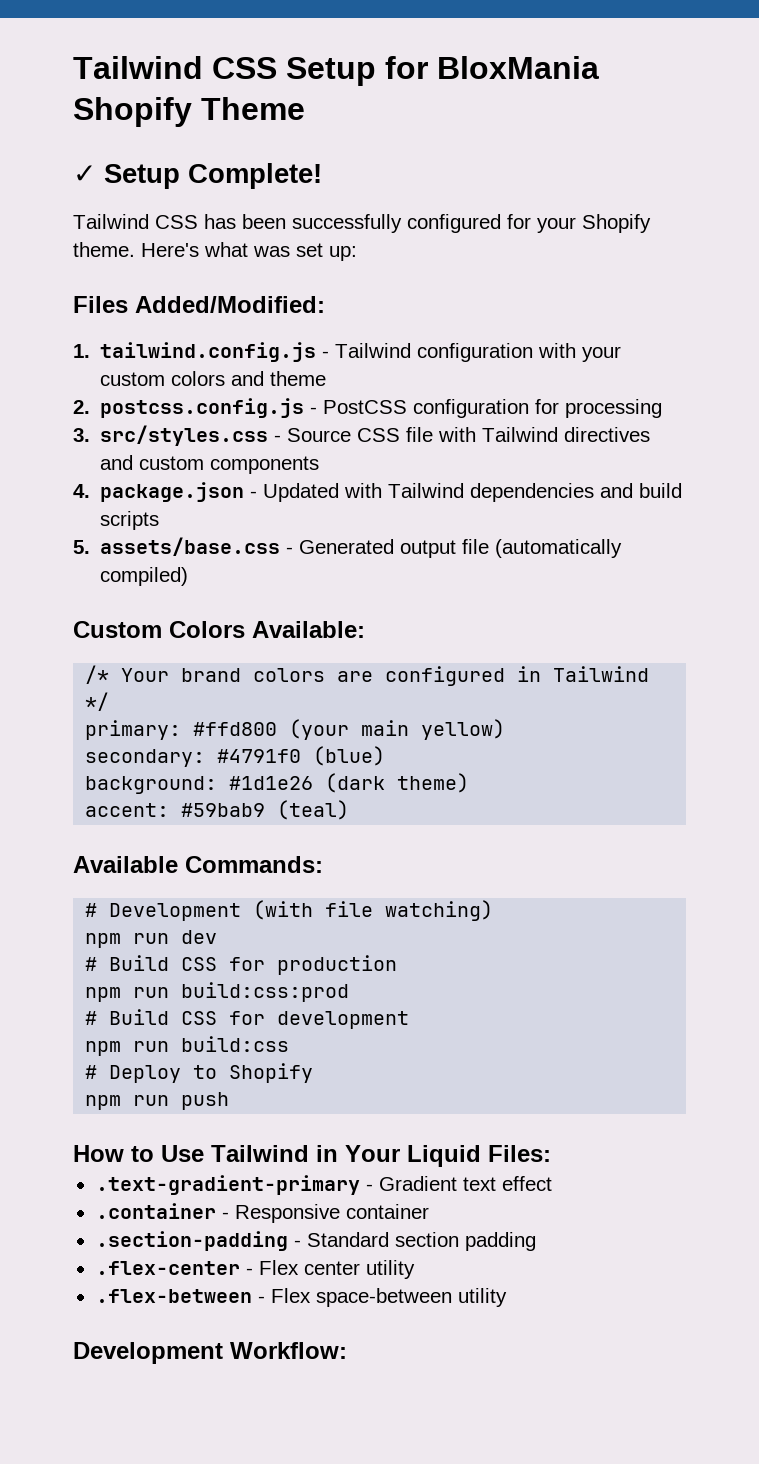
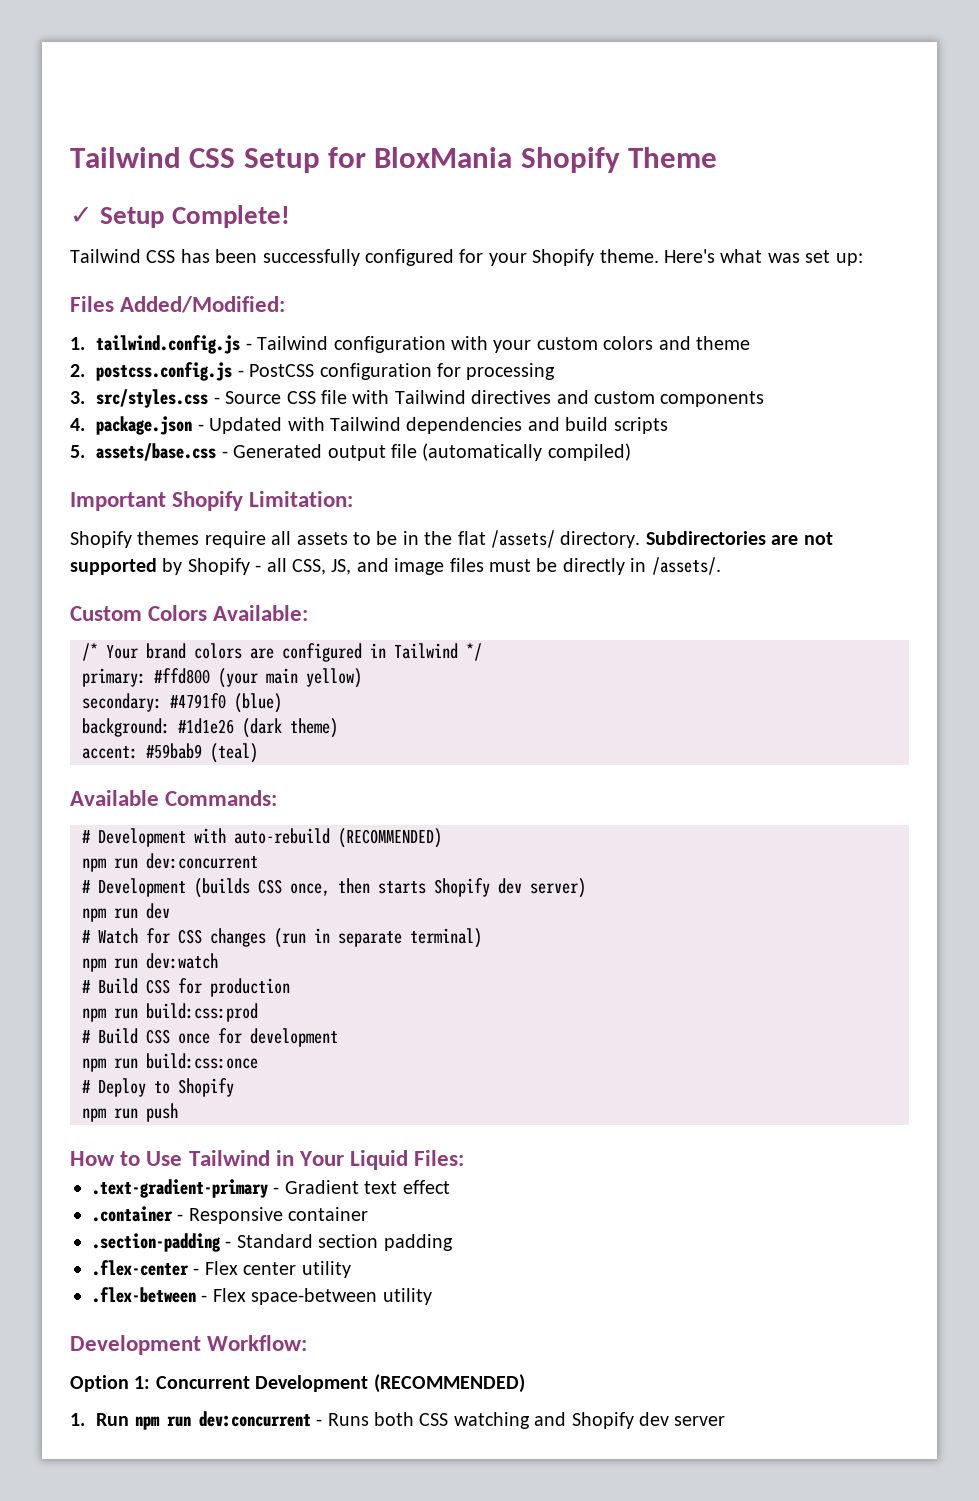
(189, 576) none -> [70,491,354,511] [70,530,833,548] [70,557,721,575] // Important Shopify Limitation: // Shopify themes require all assets to be in the flat /assets/ directory. Subdirectories are not supported by Shopify - all CSS, JS, and image files must be directly in /assets/.
[253,900,494,921] [85,930,218,948] (with file watching) // npm run dev -> [194,828,442,848] [82,853,258,872] [82,878,586,898] [82,903,170,922] [82,928,482,948] [82,953,218,972] with auto-rebuild (RECOMMENDED) // npm run dev:concurrent // # Development (builds CSS once, then starts Shopify dev server) // npm run dev // # Watch for CSS changes (run in separate terminal) // npm run dev:watch
(218, 1018) none -> [178,1033,210,1044] once
[181,1036,290,1052] build:css -> [146,1053,258,1069] build:css:once
(347, 1350) none -> [70,1374,525,1393] [70,1411,726,1430] // Option 1: Concurrent Development (RECOMMENDED) // 1. Run npm run dev:concurrent - Runs both CSS watching and Shopify dev server

